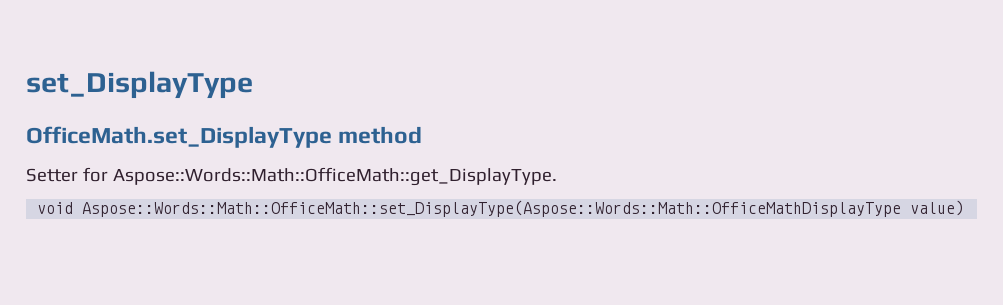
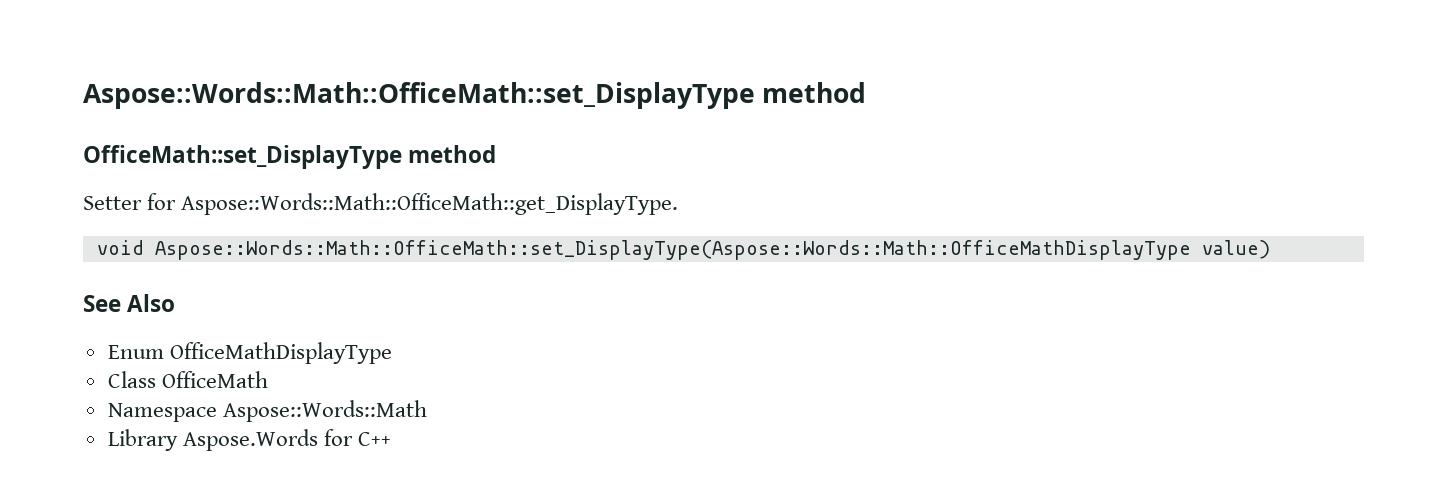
[26,71,253,99] [26,126,332,148] set_DisplayType // OfficeMath.set_DisplayType -> [83,82,867,109] [83,145,402,169] Aspose::Words::Math::OfficeMath::set_DisplayType method // OfficeMath::set_DisplayType
(965, 208) none -> [83,294,176,312] [107,342,392,364] [107,371,268,388] [107,400,427,422] [107,429,391,451] // See Also // Enum OfficeMathDisplayType // Class OfficeMath // Namespace Aspose::Words::Math // Library Aspose.Words for C++

